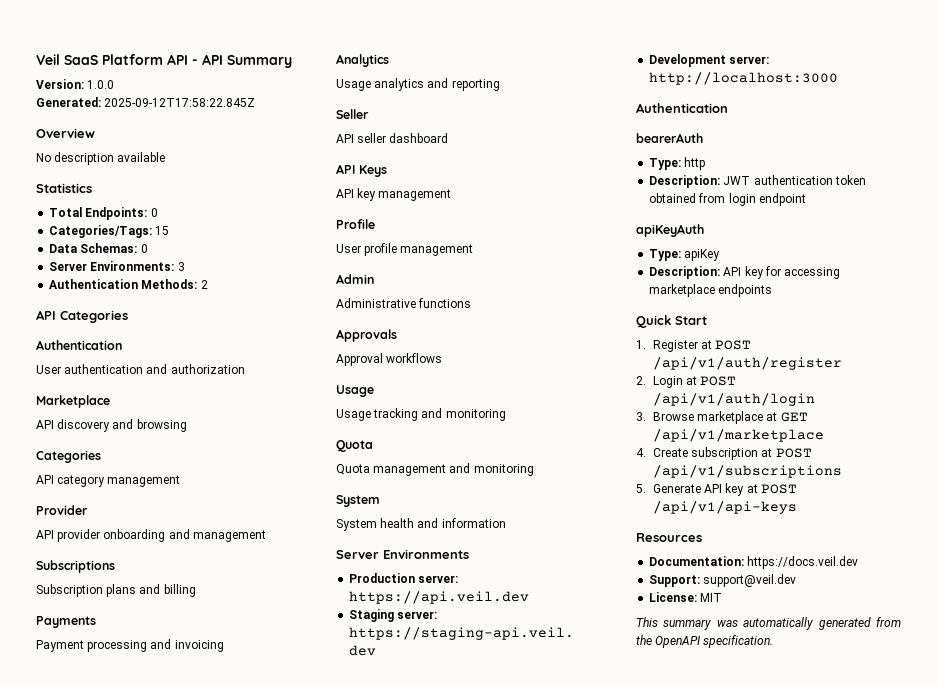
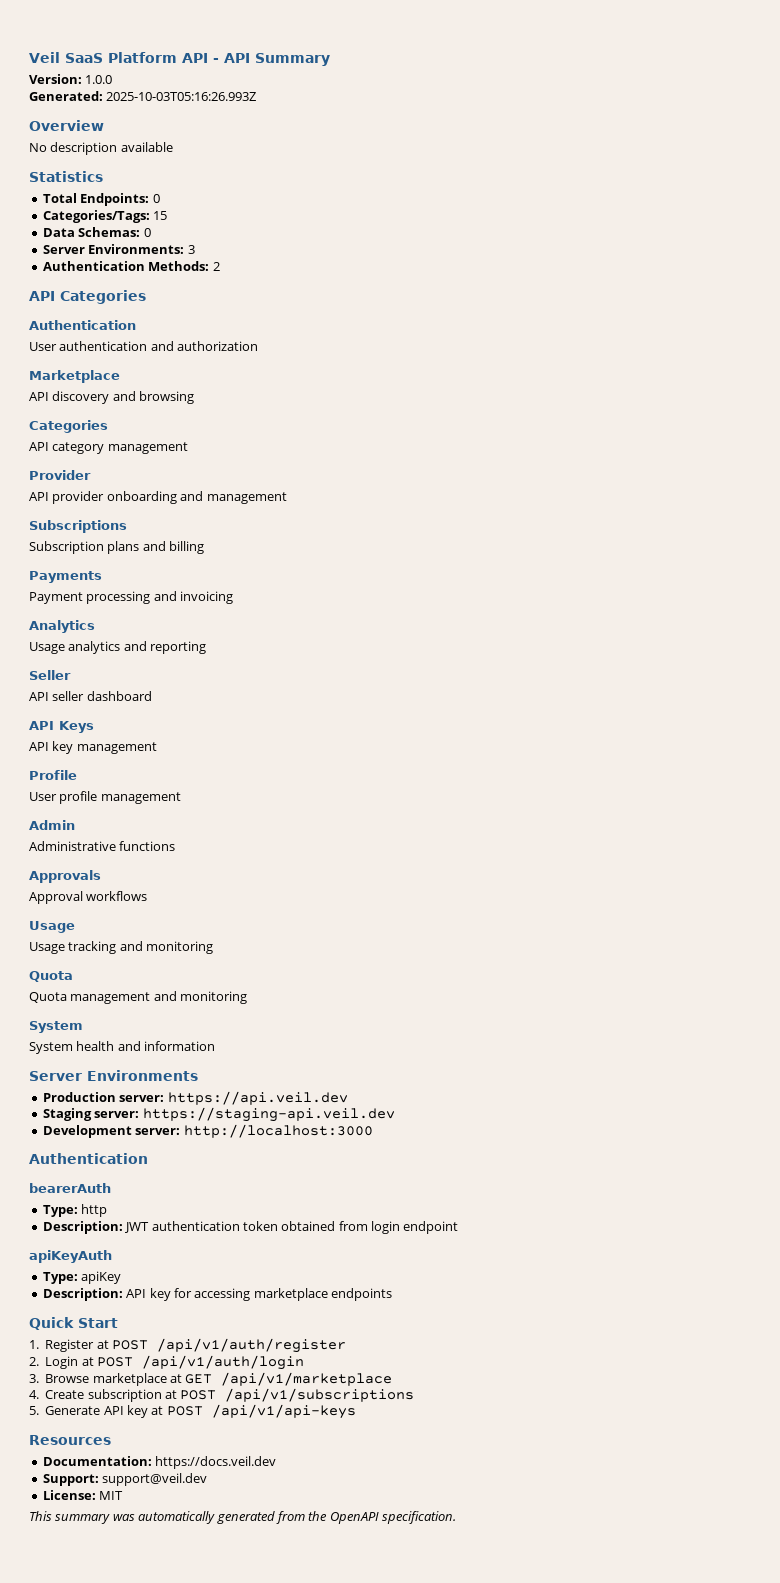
[104,98,256,107] 2025-09-12T17:58:22.845Z -> [106,92,257,101] 2025-10-03T05:16:26.993Z

